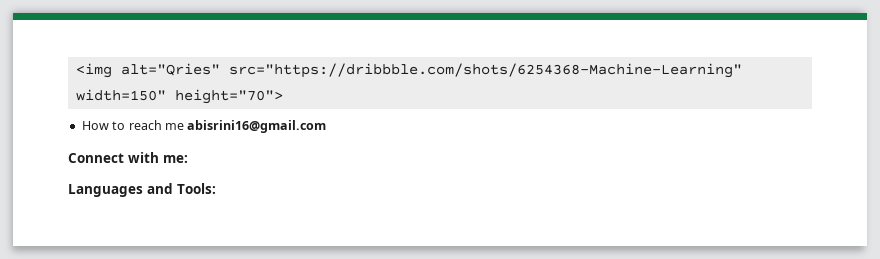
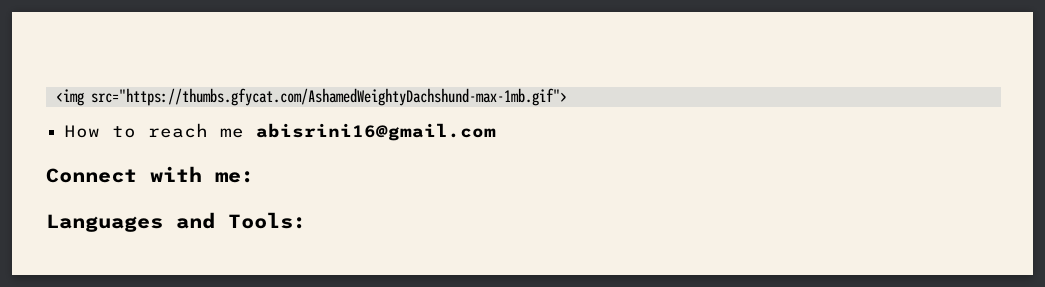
[120,63,742,78] [75,89,283,104] alt="Qries" src="https://dribbble.com/shots/6254368-Machine-Learning" width=150" height="70"> -> [90,88,567,106] src="https://thumbs.gfycat.com/AshamedWeightyDachshund-max-1mb.gif">

